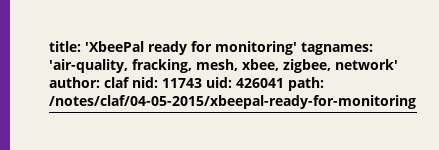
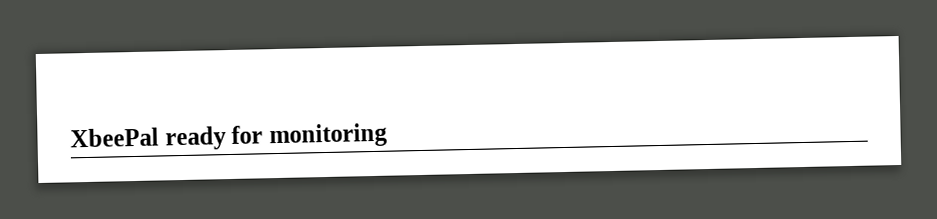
[49,41,373,55] [49,59,398,73] [49,77,324,91] [49,95,416,109] title: 'XbeePal ready for monitoring' tagnames: 'air-quality, fracking, mesh, xbee, zigbee, network' author: claf nid: 11743 uid: 426041 path: /notes/claf/04-05-2015/xbeepal-ready-for-monitoring -> [70,122,388,151] XbeePal ready for monitoring

